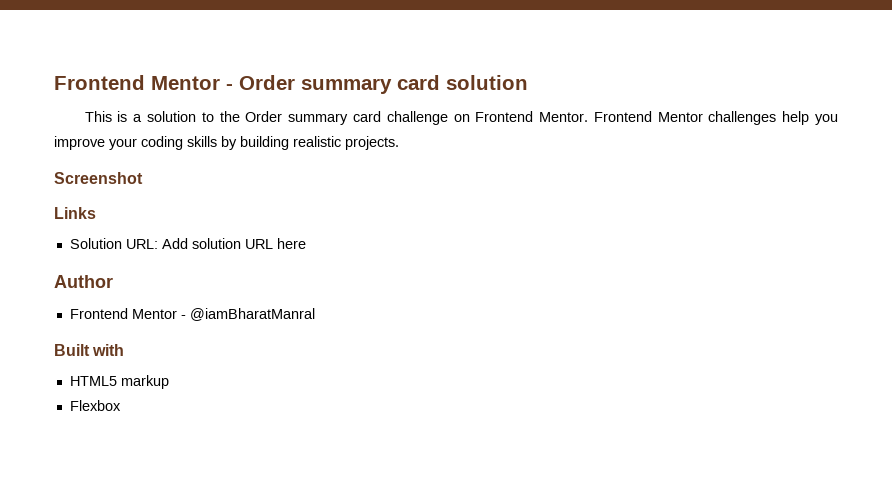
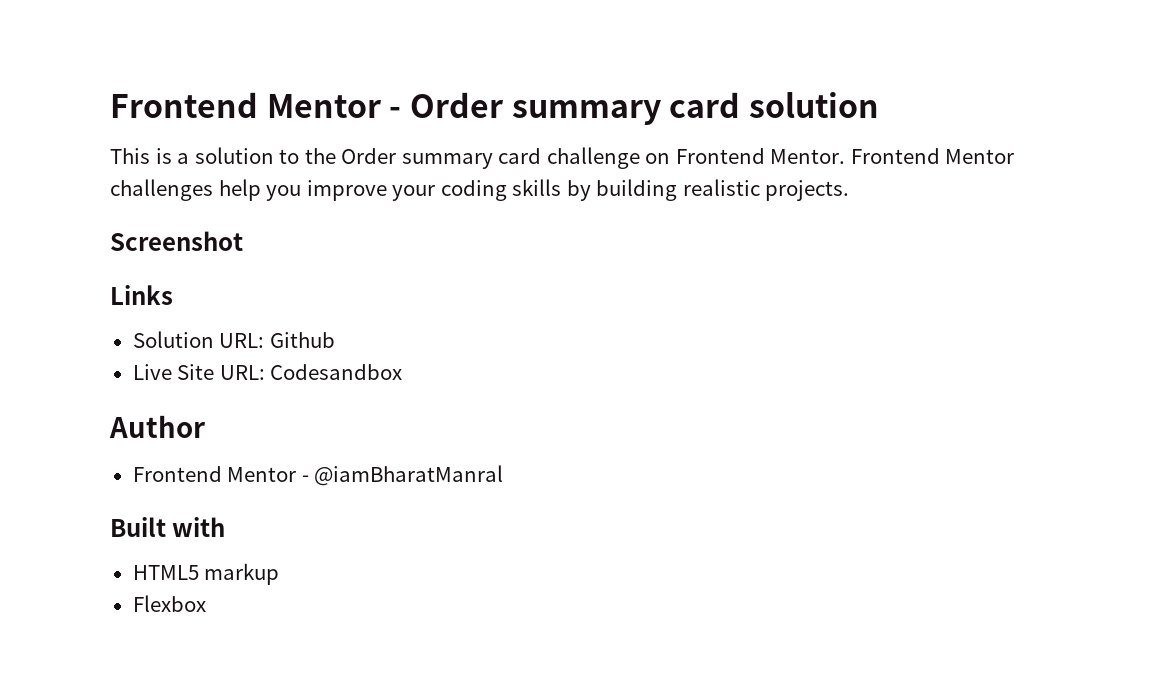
[161,238,306,249] Add solution URL here -> [269,332,335,348] [132,364,403,380] Github // Live Site URL: Codesandbox

